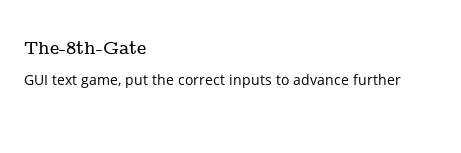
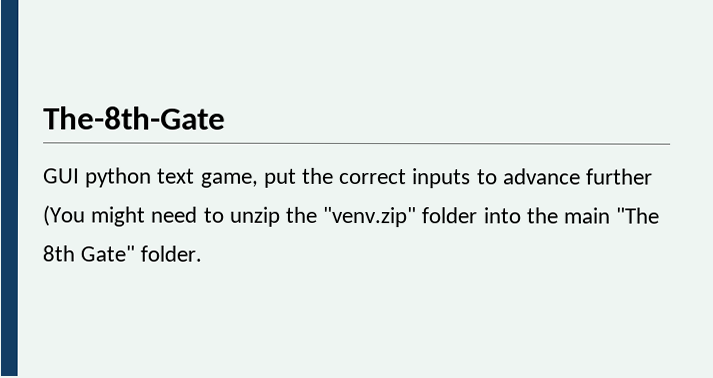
(48, 80) none -> [85,167,153,188] python
(401, 79) none -> [42,205,660,228] [42,245,203,262] (You might need to unzip the "venv.zip" folder into the main "The 8th Gate" folder.

